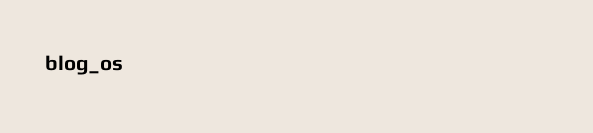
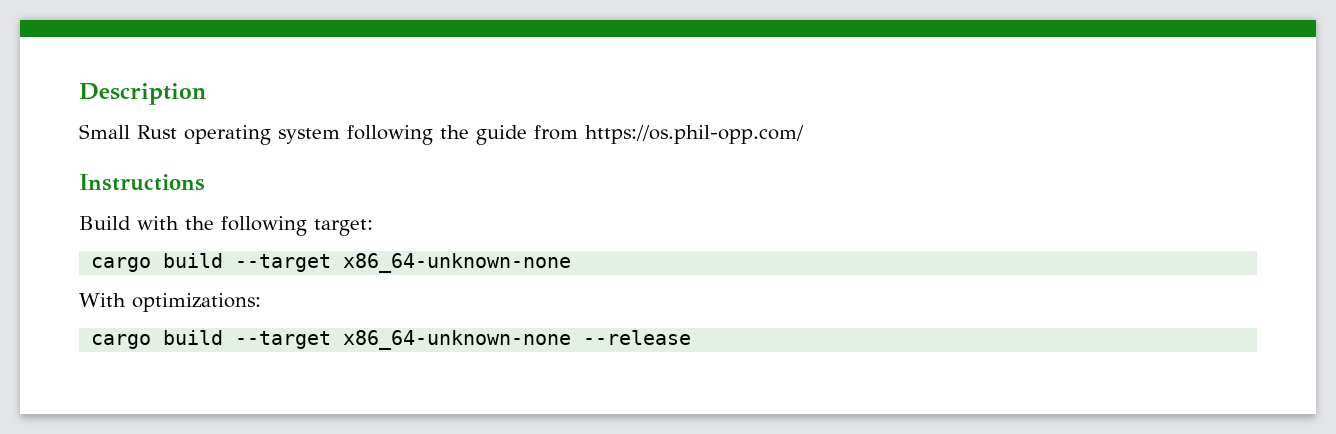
[45,55,123,75] blog_os -> [79,83,207,105] [79,124,804,145] [79,174,205,191] [79,216,373,236] [91,253,572,273] [79,293,261,312] [91,330,692,350] Description // Small Rust operating system following the guide from https://os.phil-opp.com/ // Instructions // Build with the following target: // cargo build --target x86_64-unknown-none // With optimizations: // cargo build --target x86_64-unknown-none --release

